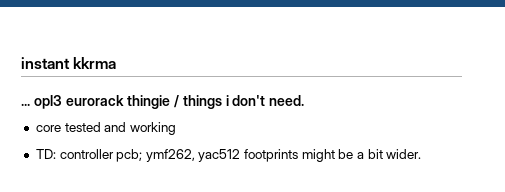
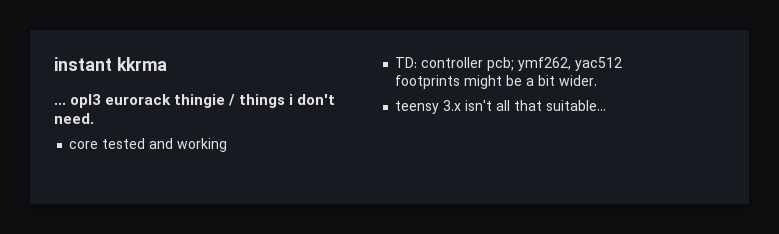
(422, 154) none -> [395,100,607,114] // teensy 3.x isn't all that suitable...

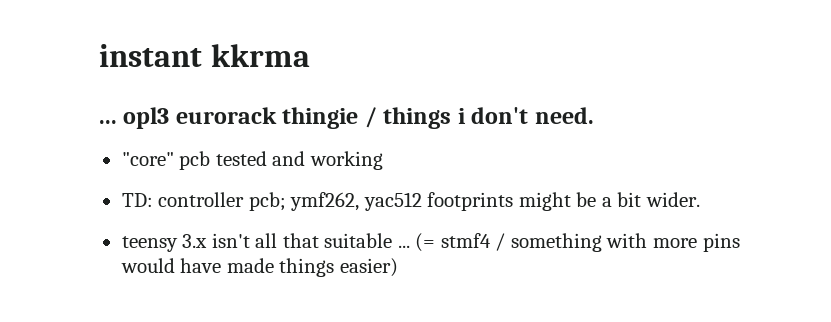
[69,141,99,149] core -> [121,151,211,170] "core" pcb
[546,100,607,111] suitable... -> [324,233,740,252] [120,258,398,277] suitable ... (= stmf4 / something with more pins would have made things easier)

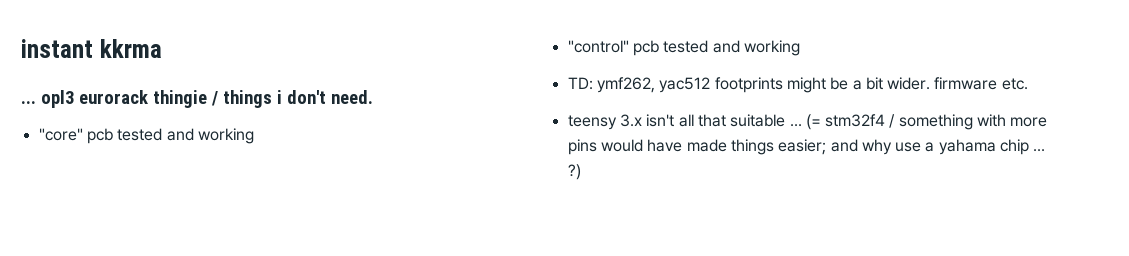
(383, 160) none -> [567,40,800,56] // "control" pcb tested and working
[158,192,286,211] controller pcb; -> (593, 83) none
(700, 199) none -> [934,77,1028,90] firmware etc.
[440,233,491,248] stmf4 -> [825,114,886,127] stm32f4
[339,258,398,277] easier) -> [778,139,1046,155] [567,164,581,180] easier; and why use a yahama chip ... ?)

